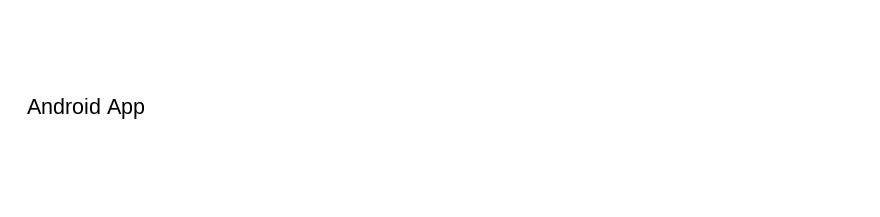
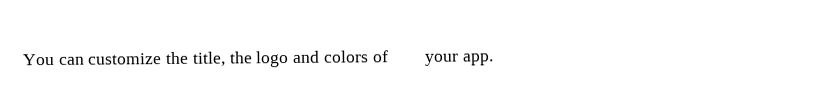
[27,98,145,119] Android App -> [22,50,494,68] You can customize the title, the logo and colors of your app.

